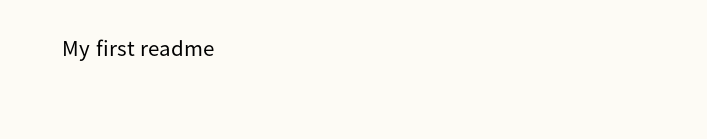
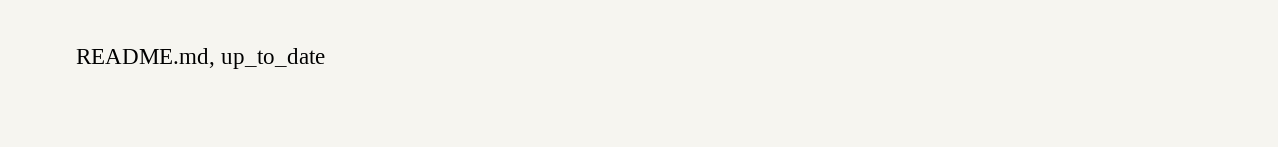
[62,39,215,61] My first readme -> [76,48,326,69] README.md, up_to_date

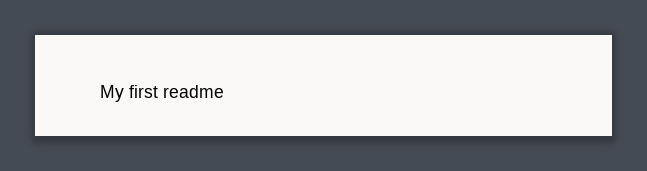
[76,48,326,69] README.md, up_to_date -> [100,85,224,102] My first readme

